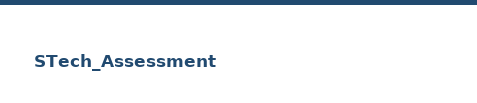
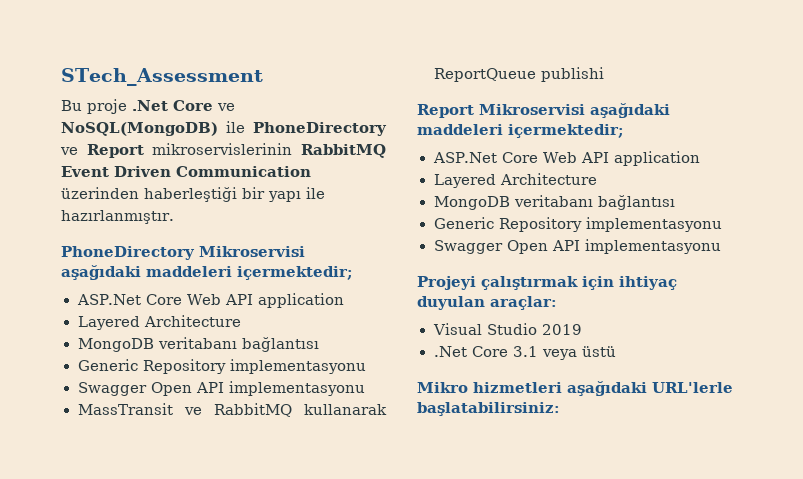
(216, 62) none -> [61,99,235,114] [61,121,387,136] [60,143,386,158] [61,166,311,177] [61,187,325,202] [61,210,174,224] [61,246,305,260] [61,265,353,280] [76,293,345,308] [77,315,241,330] [77,337,319,352] [77,359,366,374] [77,381,365,396] [77,403,387,417] [433,67,604,82] [417,103,670,118] [417,124,624,138] [432,151,701,166] [433,173,597,188] [433,195,675,210] [433,217,722,232] [433,239,721,254] [417,276,677,290] [417,296,557,310] [432,323,582,335] [433,346,616,360] [417,381,733,396] [417,402,560,416] // Bu proje .Net Core ve NoSQL(MongoDB) ile PhoneDirectory ve Report mikroservislerinin RabbitMQ Event Driven Communication üzerinden haberleştiği bir yapı ile hazırlanmıştır. // PhoneDirectory Mikroservisi aşağıdaki maddeleri içermektedir; // ASP.Net Core Web API application // Layered Architecture // MongoDB veritabanı bağlantısı // Generic Repository implementasyonu // Swagger Open API implementasyonu // MassTransit ve RabbitMQ kullanarak ReportQueue publishi // Report Mikroservisi aşağıdaki maddeleri içermektedir; // ASP.Net Core Web API application // Layered Architecture // MongoDB veritabanı bağlantısı // Generic Repository implementasyonu // Swagger Open API implementasyonu // Projeyi çalıştırmak için ihtiyaç duyulan araçlar: // Visual Studio 2019 // .Net Core 3.1 veya üstü // Mikro hizmetleri aşağıdaki URL'lerle başlatabilirsiniz:

